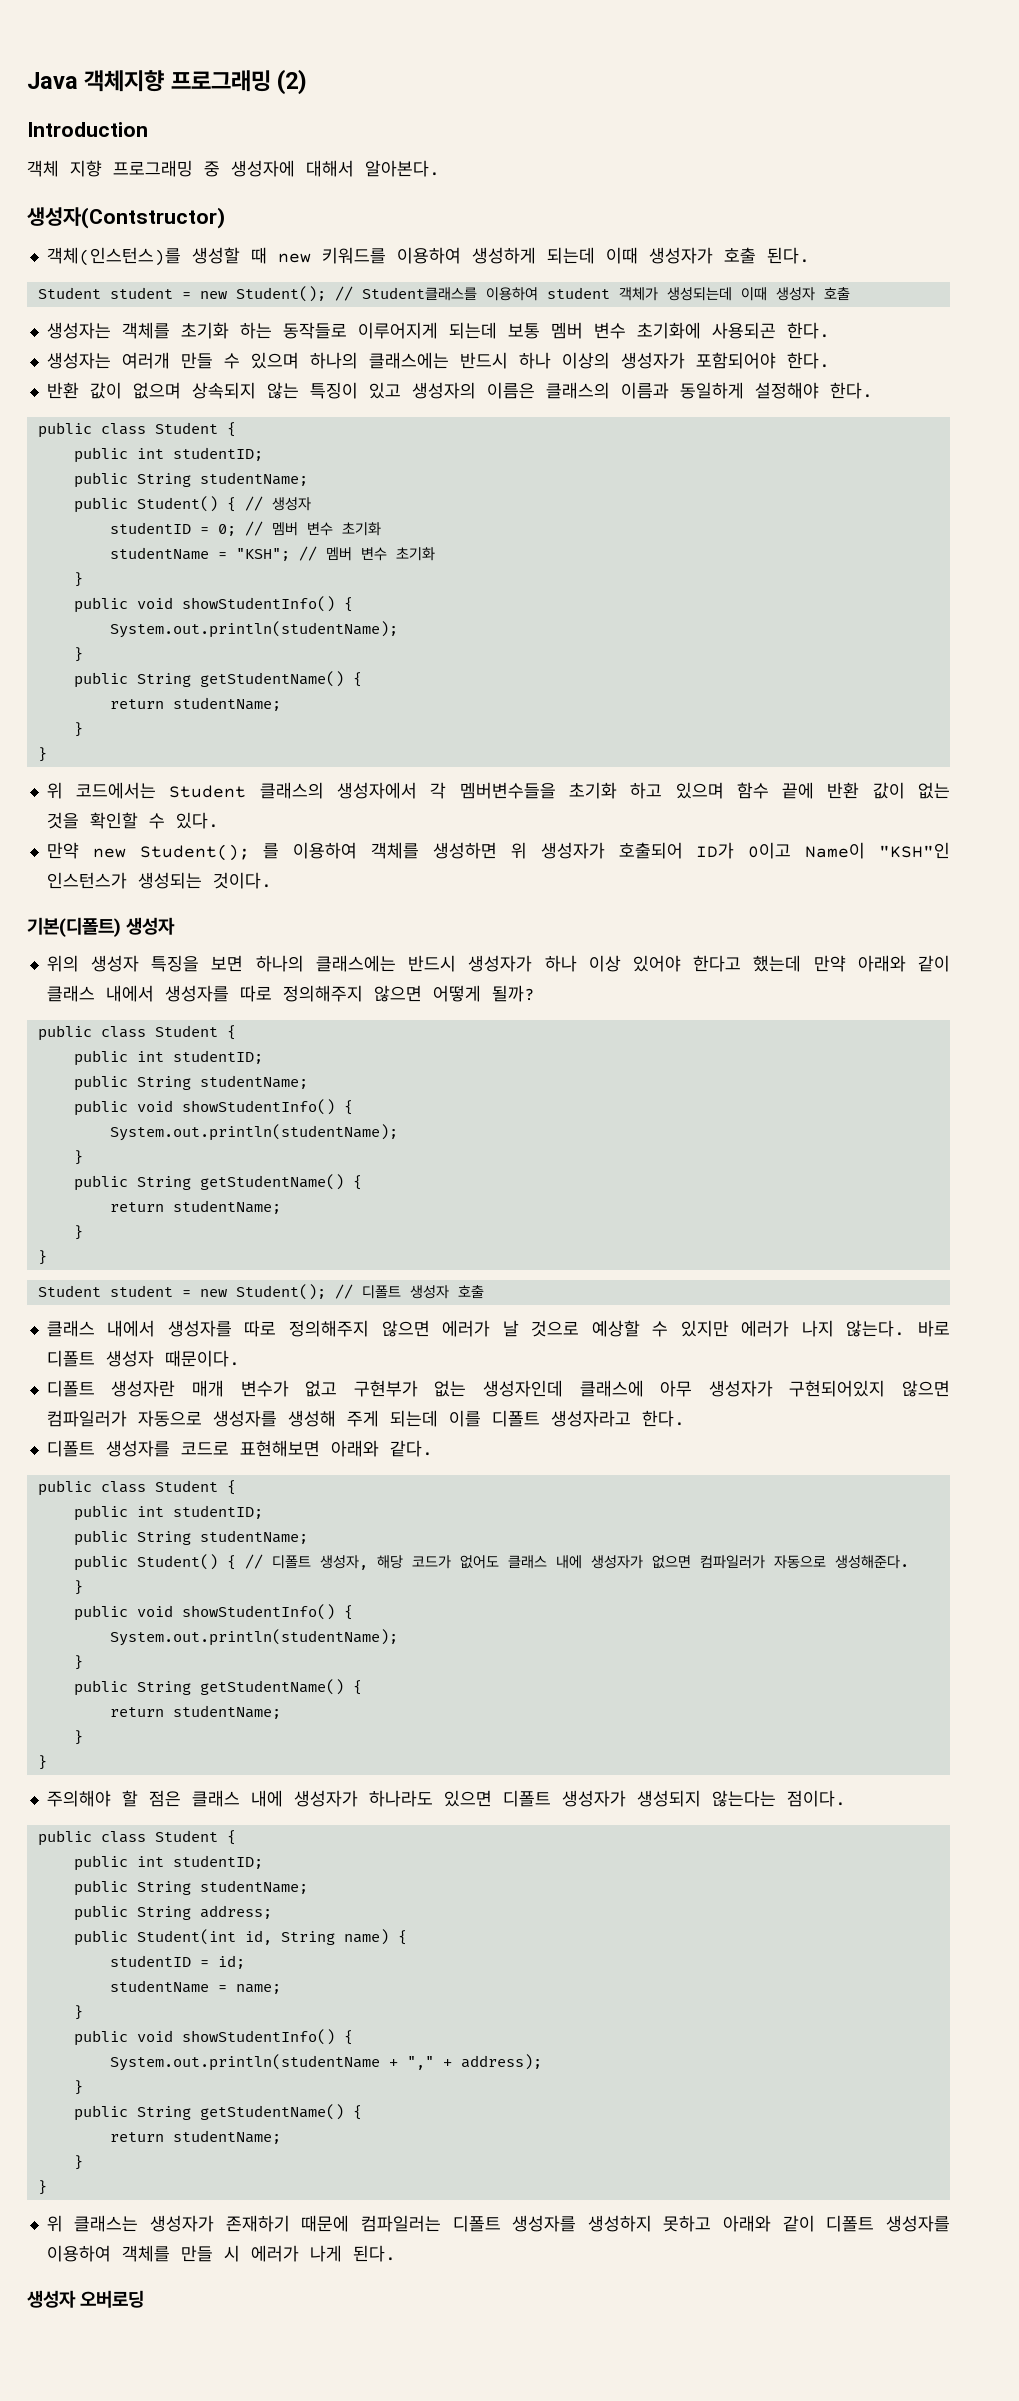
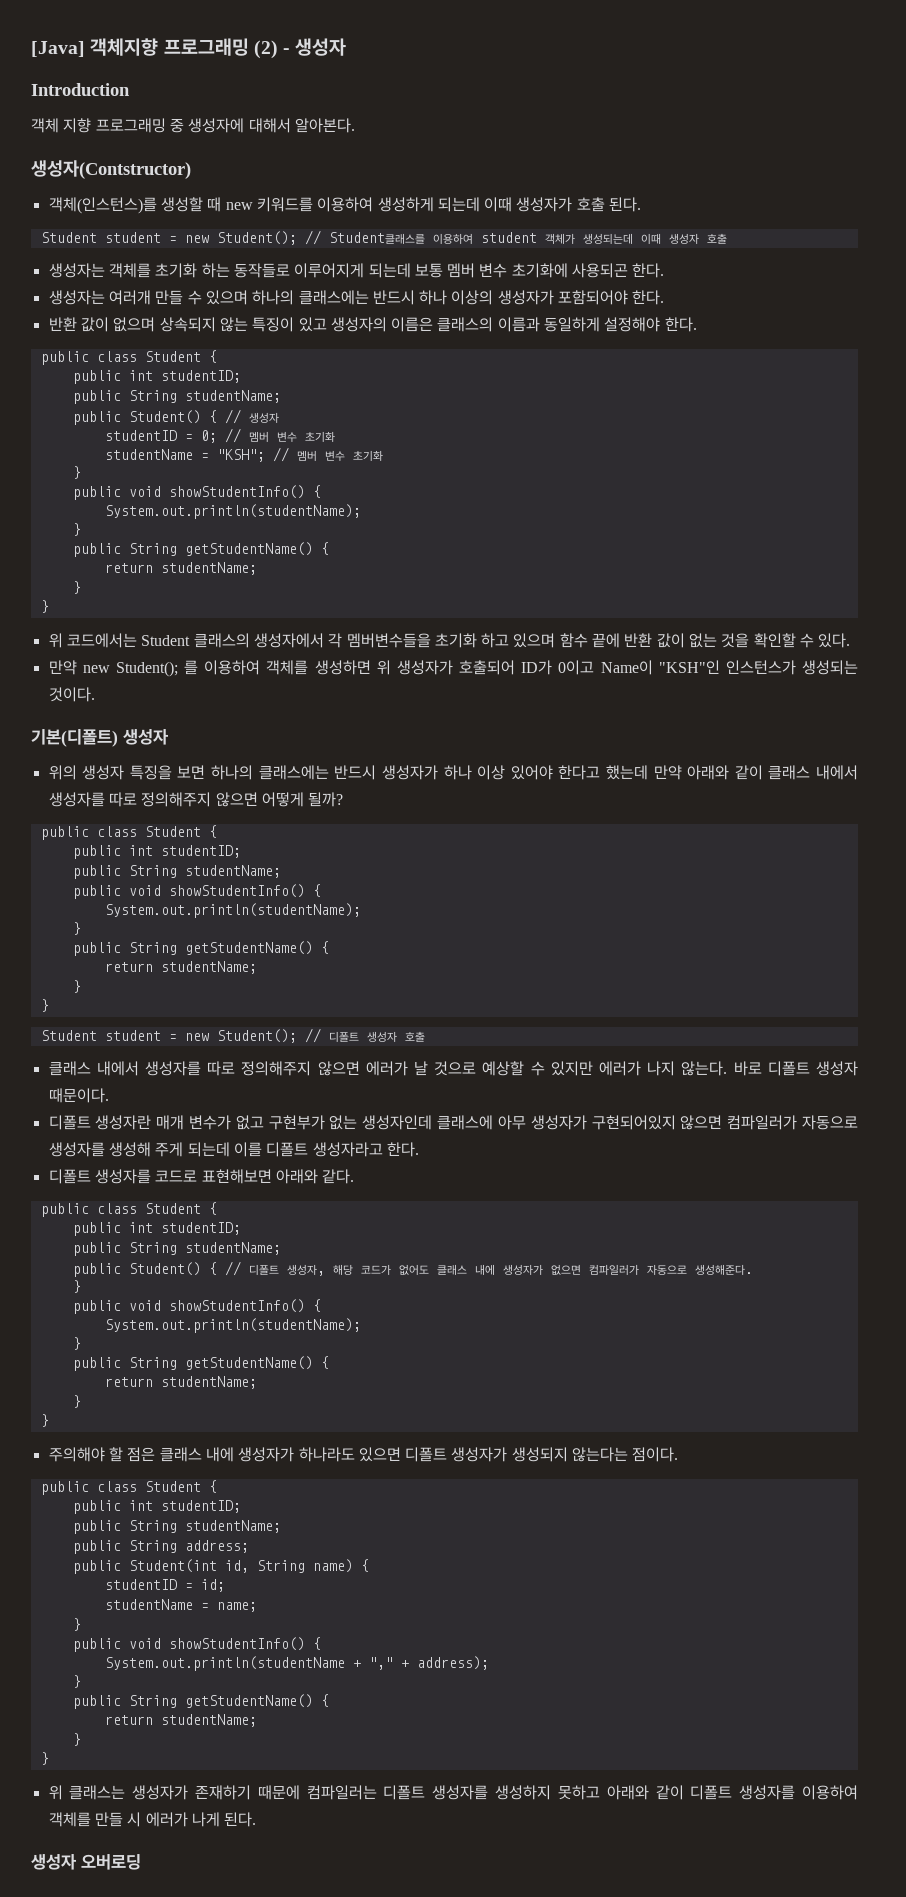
[27,72,78,89] Java -> [31,41,85,57] [Java]
(308, 82) none -> [283,38,347,56] - 생성자

